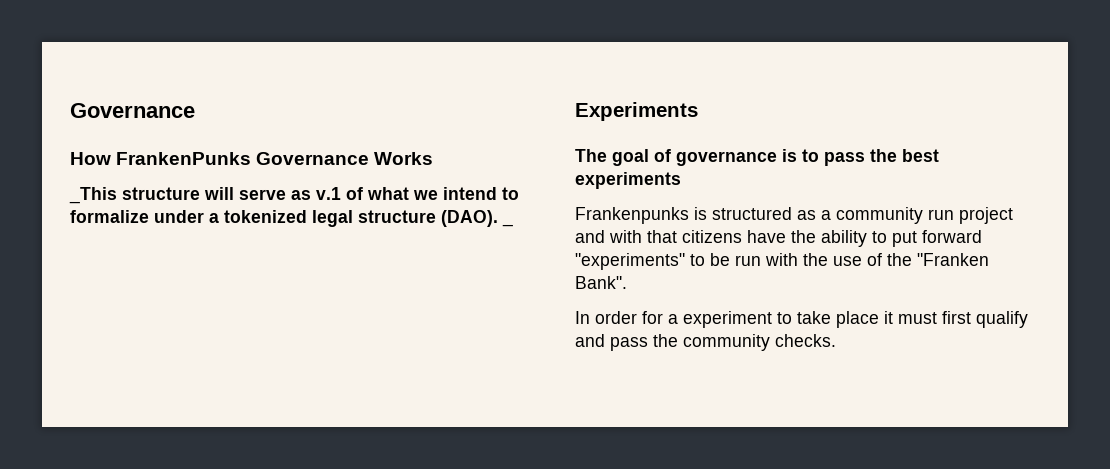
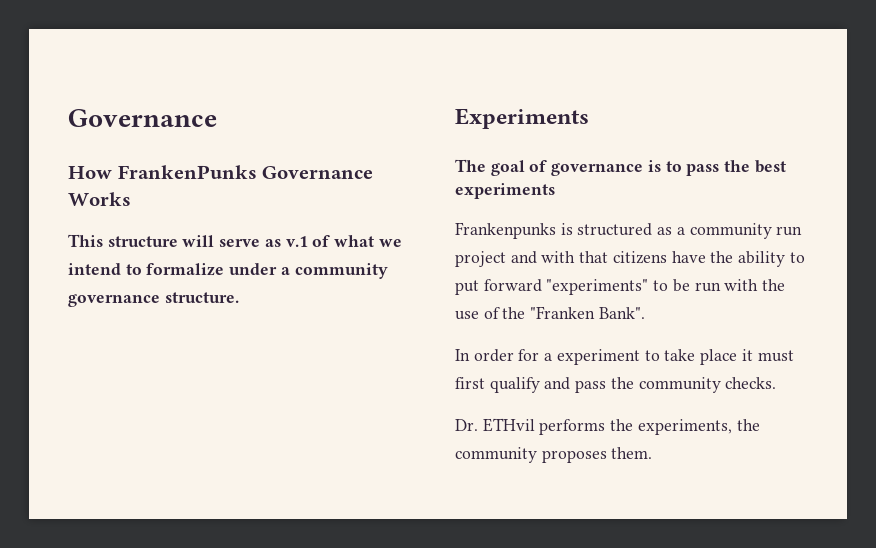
[69,187,117,204] _This -> [68,234,103,247] This
[224,210,513,227] tokenized legal structure (DAO). _ -> [294,263,388,279] [68,292,239,307] community governance structure.
(836, 340) none -> [455,418,760,435] [455,447,653,463] // Dr. ETHvil performs the experiments, the community proposes them.

